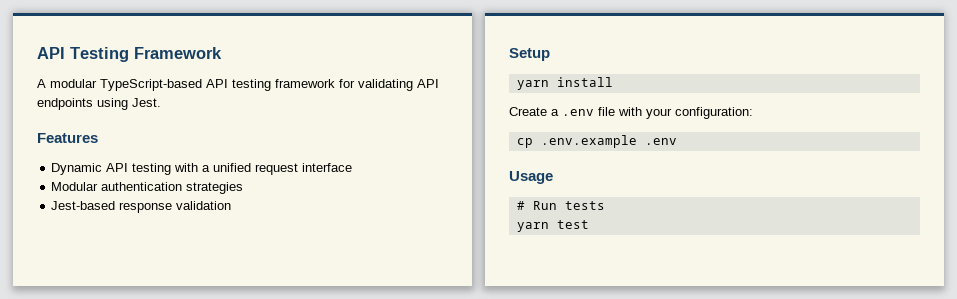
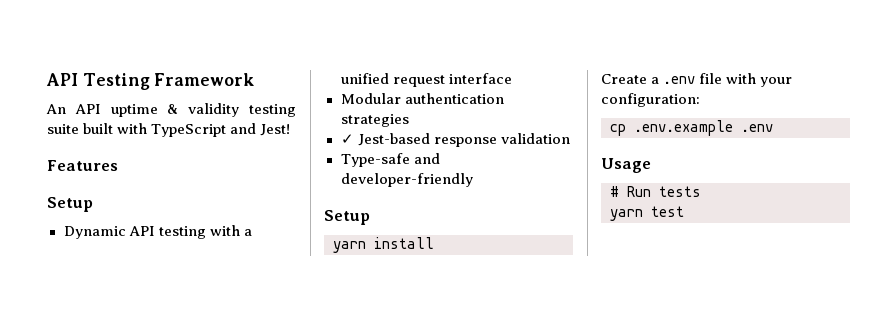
[37,79,439,91] [37,98,161,110] A modular TypeScript-based API testing framework for validating API endpoints using Jest. -> [46,103,296,117] [47,123,291,137] An API uptime & validity testing suite built with TypeScript and Jest!
(98, 138) none -> [47,197,93,212] // Setup
(244, 188) none -> [340,134,354,144] ✓
(232, 205) none -> [340,153,440,167] [340,173,473,187] // Type-safe and developer-friendly

